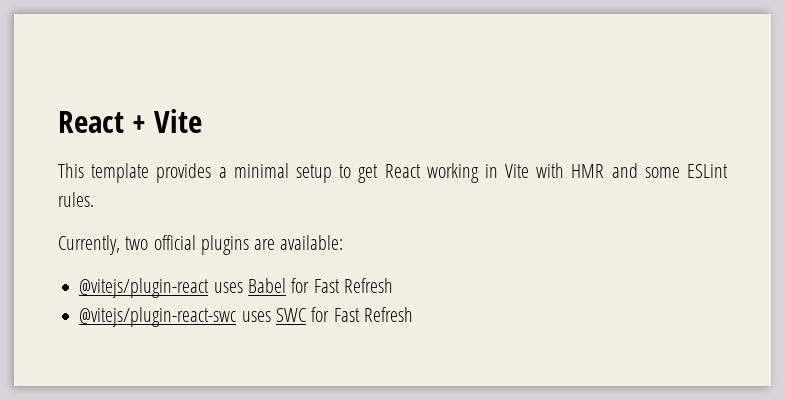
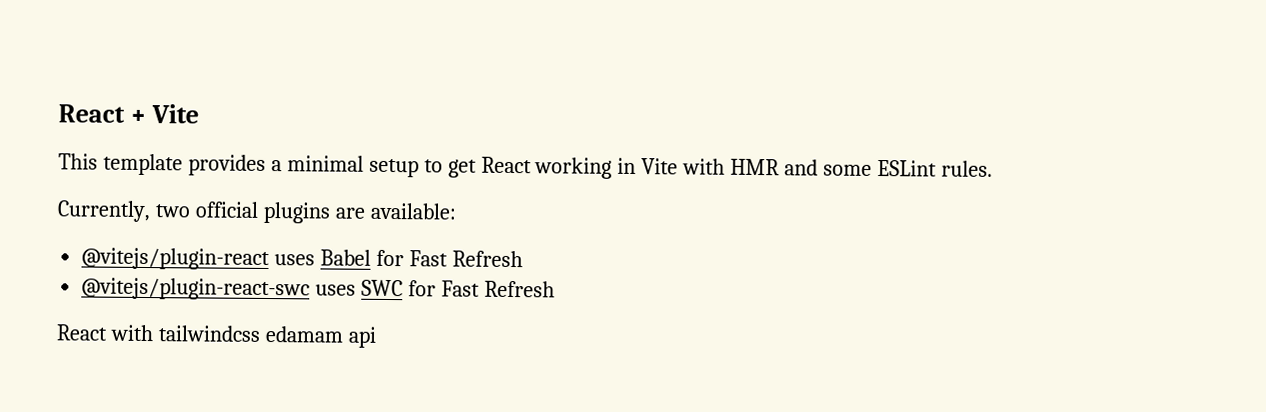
(413, 314) none -> [56,324,376,348] // React with tailwindcss edamam api

